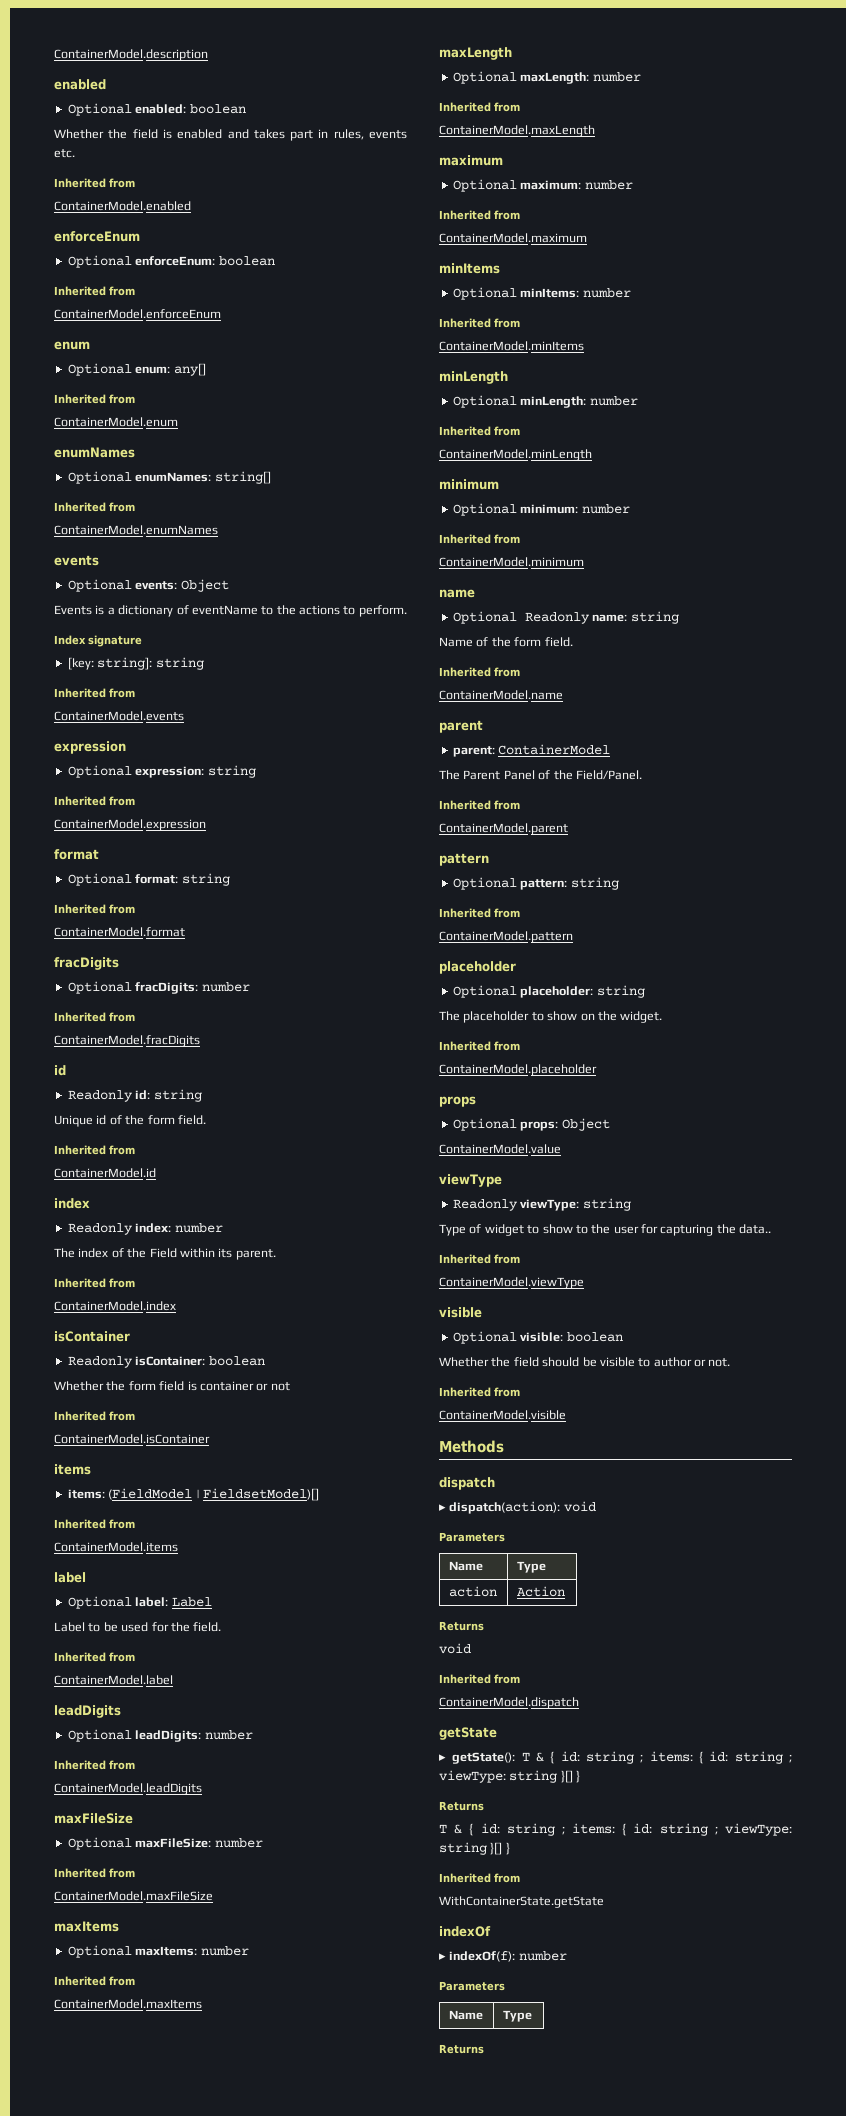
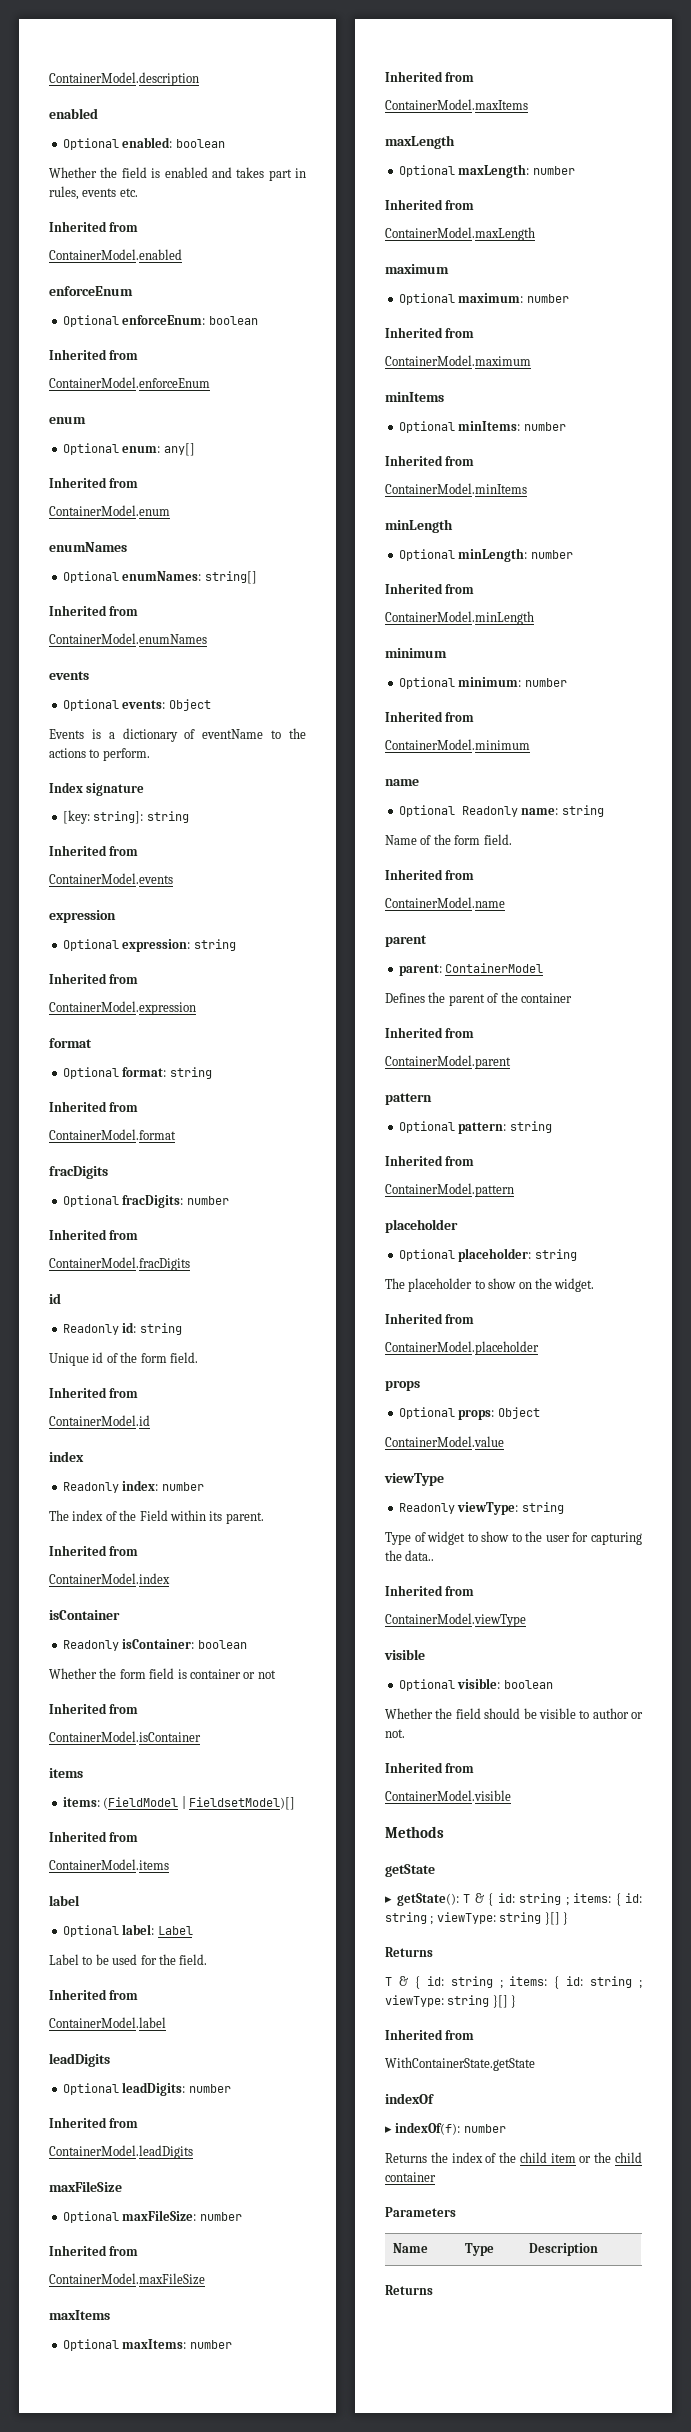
[439,770,642,780] The Parent Panel of the Field/Panel. -> [385,992,572,1006] Defines the parent of the container
[439,1477,495,1490] [439,1501,596,1514] [439,1532,505,1542] [448,1561,483,1571] [516,1561,546,1573] [448,1586,497,1597] [516,1586,565,1597] [439,1621,484,1631] [439,1643,471,1654] [439,1674,520,1684] [439,1697,579,1709] // dispatch // ▸ dispatch(action): void // Parameters // Name | Type // action | Action // Returns // void // Inherited from // ContainerModel.dispatch -> (444, 1832) none
[439,1981,505,1991] [448,2010,483,2020] [502,2010,532,2022] // Parameters // Name | Type -> [385,2152,642,2163] [385,2172,436,2182] [385,2207,456,2217] [393,2243,429,2253] [465,2243,495,2256] [529,2243,599,2256] // Returns the index of the child item or the child container // Parameters // Name | Type | Description

